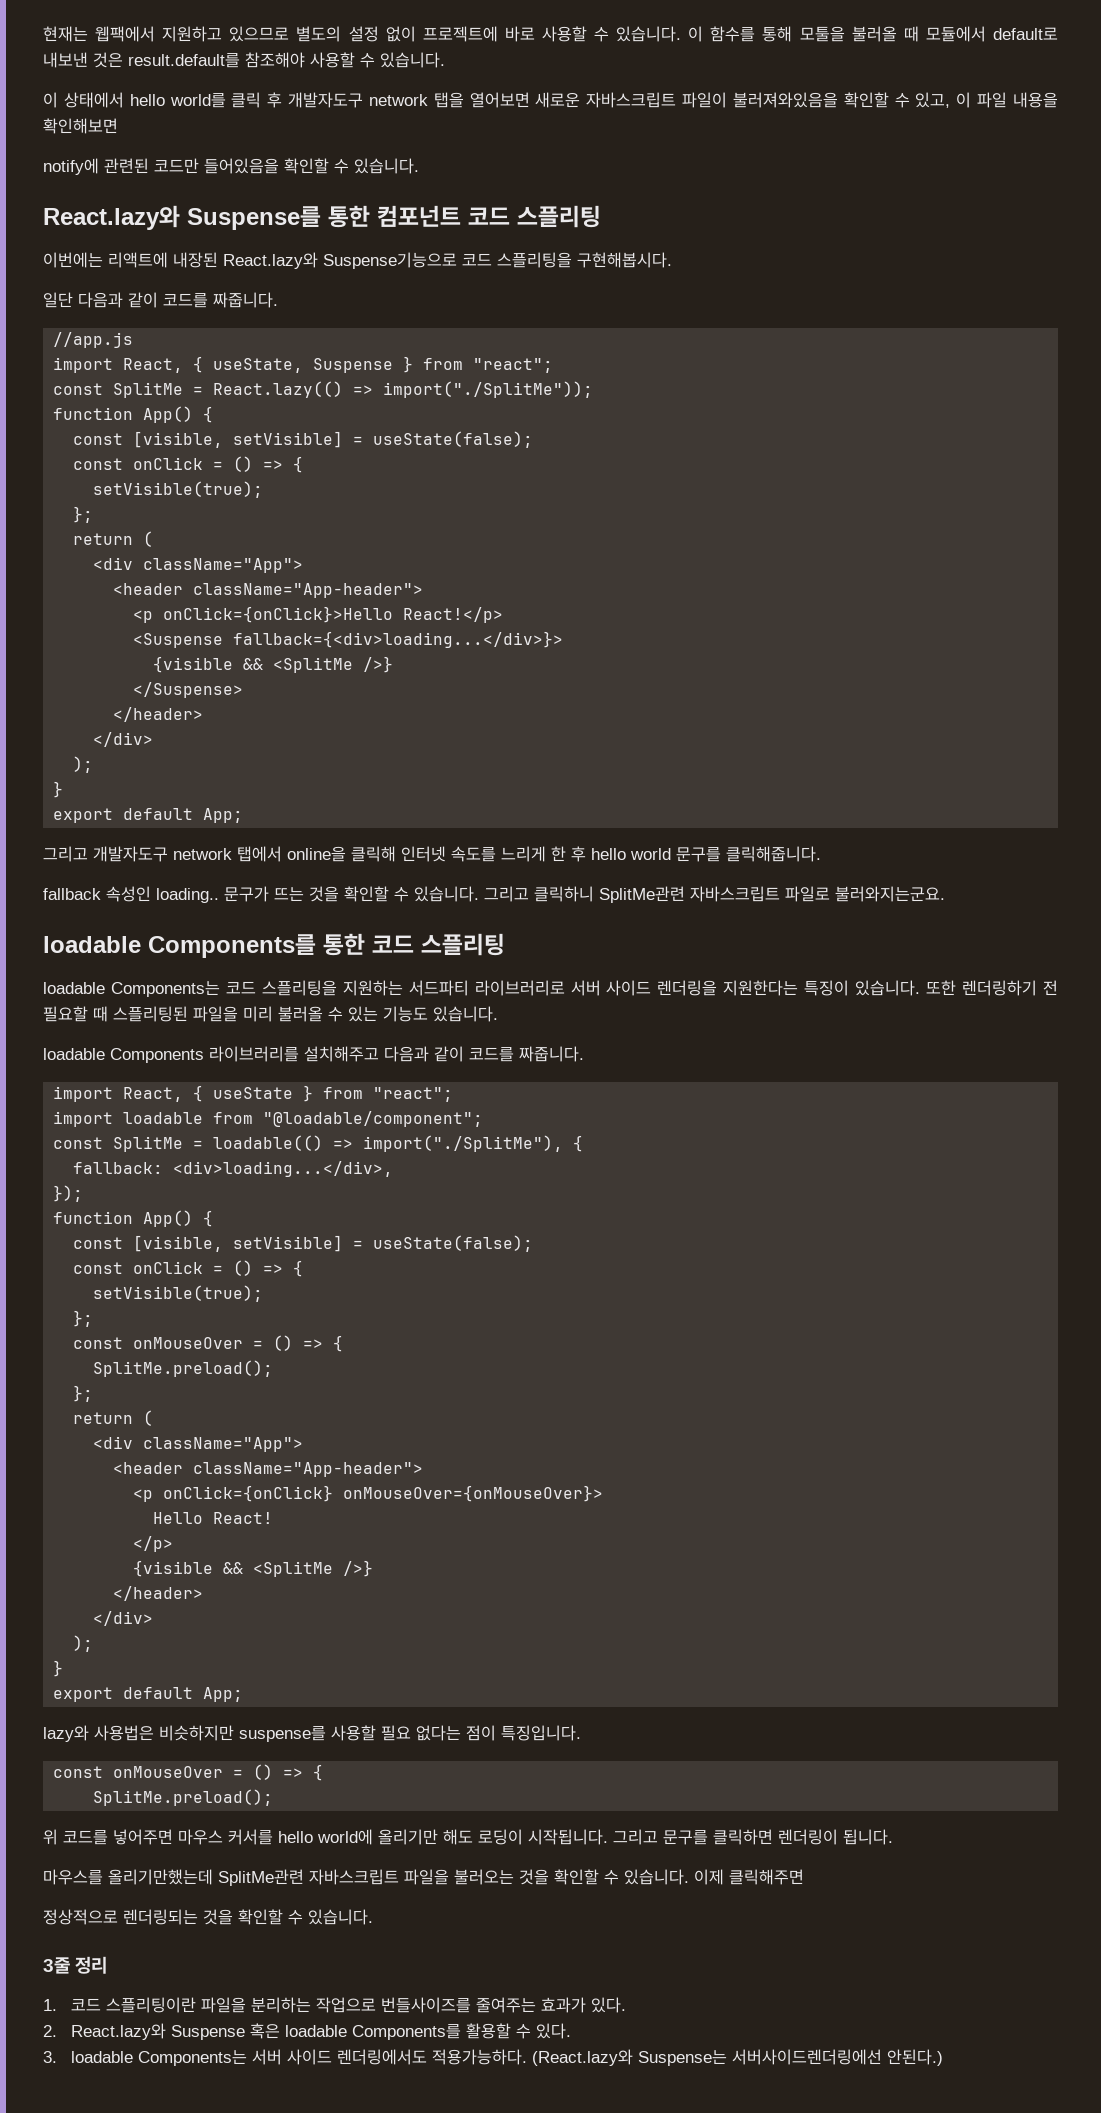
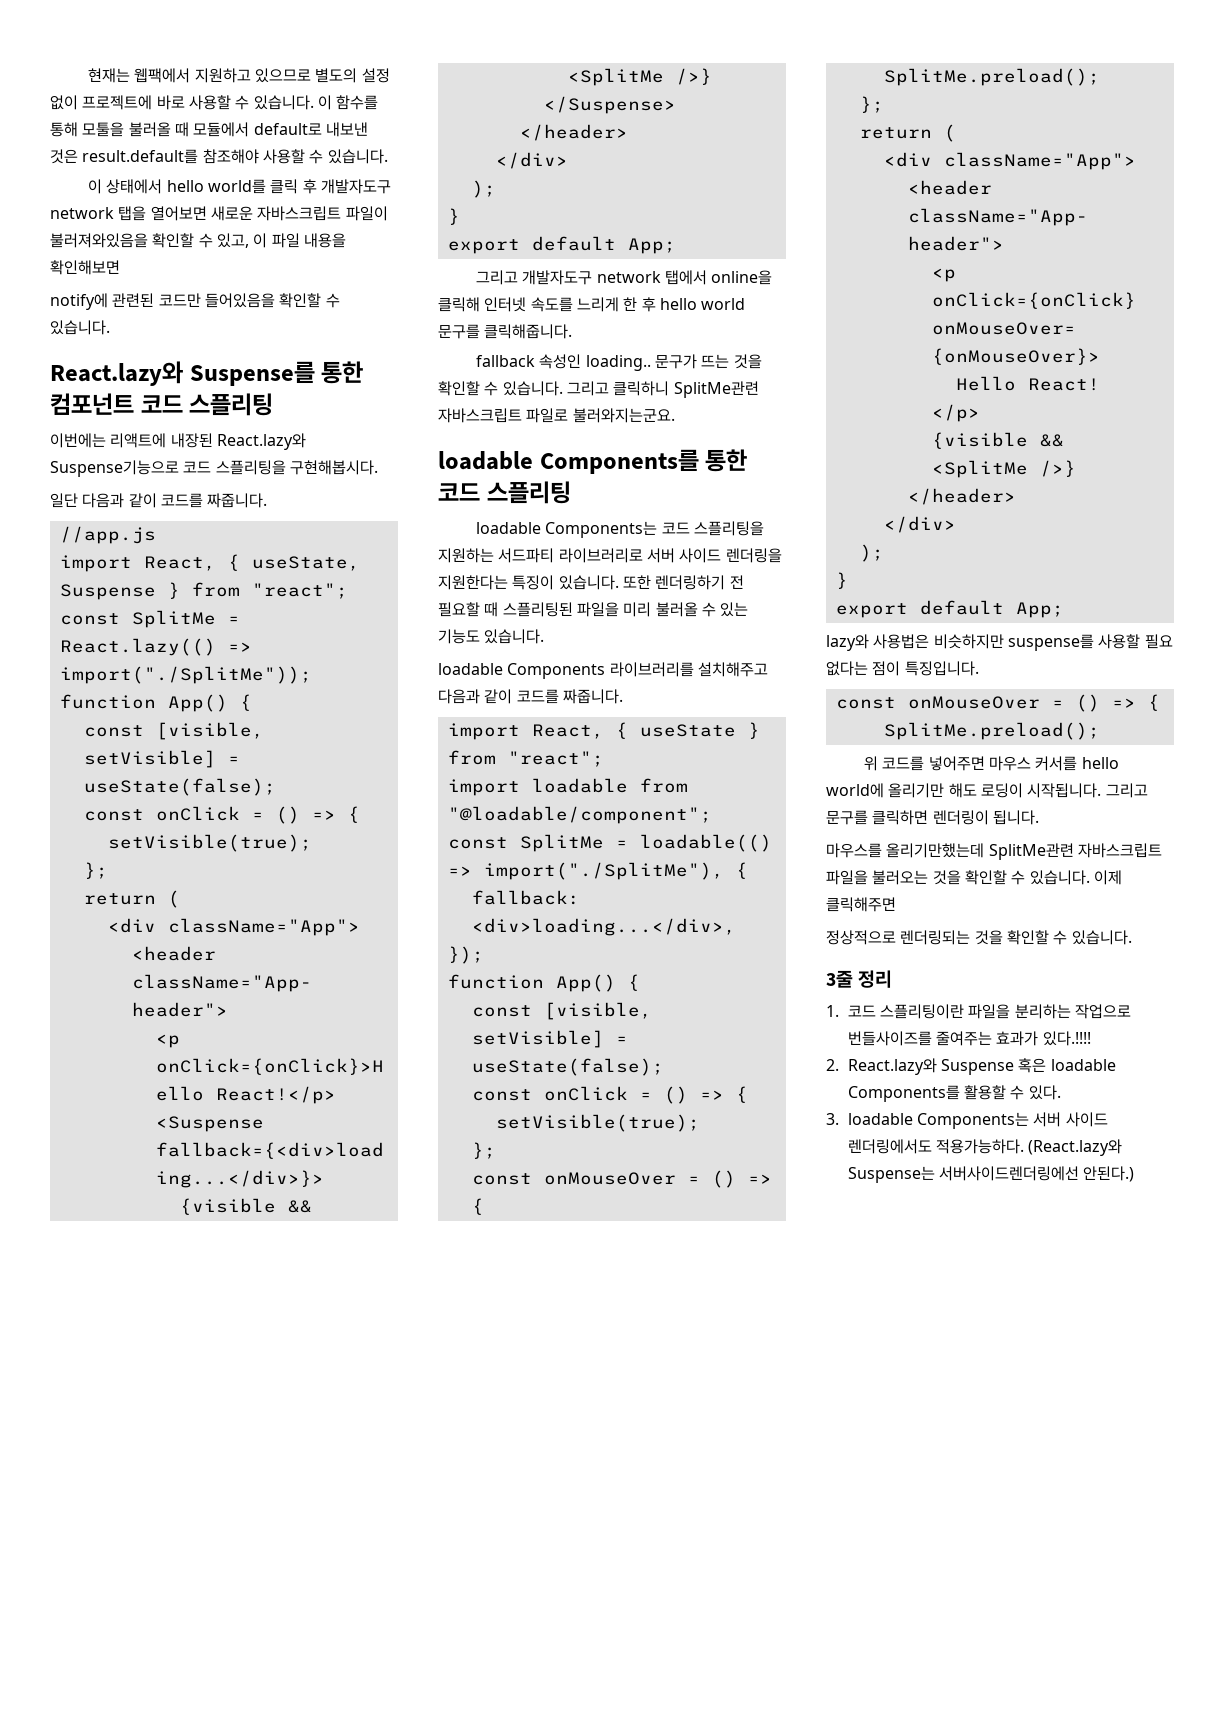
[591,1997,627,2013] 있다. -> [1042,1031,1091,1046] 있다.!!!!

